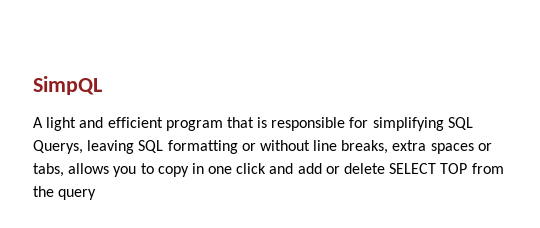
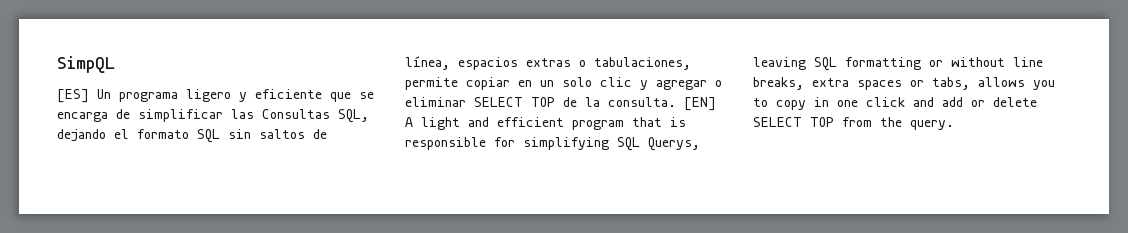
(102, 85) none -> [57,89,374,103] [57,109,369,123] [57,129,327,143] [405,56,691,70] [405,77,722,90] [405,97,716,111] [ES] Un programa ligero y eficiente que se encarga de simplificar las Consultas SQL, dejando el formato SQL sin saltos de línea, espacios extras o tabulaciones, permite copiar en un solo clic y agregar o eliminar SELECT TOP de la consulta. [EN]
[58,189,97,200] query -> [910,120,954,130] query.

